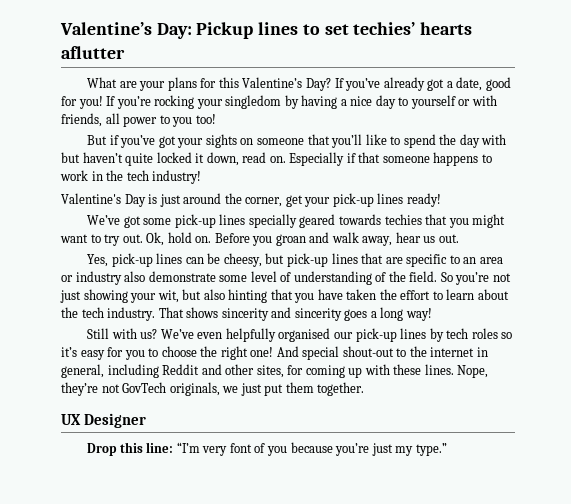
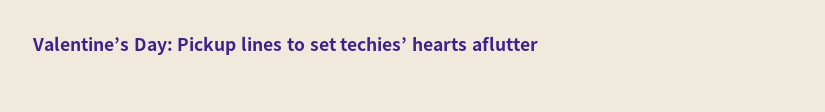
[87,77,511,91] [61,95,497,109] [61,113,216,127] [87,134,507,148] [61,152,492,166] [60,170,202,184] [61,193,441,207] [87,214,506,228] [60,232,459,246] [87,253,503,267] [61,271,511,285] [60,289,509,303] [61,307,432,321] [87,328,513,342] [61,346,488,360] [61,364,489,378] [61,382,365,396] [61,413,147,428] [87,442,447,456] // What are your plans for this Valentine’s Day? If you’ve already got a date, good for you! If you’re rocking your singledom by having a nice day to yourself or with friends, all power to you too! // But if you’ve got your sights on someone that you’ll like to spend the day with but haven’t quite locked it down, read on. Especially if that someone happens to work in the tech industry! // Valentine's Day is just around the corner, get your pick-up lines ready! // We’ve got some pick-up lines specially geared towards techies that you might want to try out. Ok, hold on. Before you groan and walk away, hear us out. // Yes, pick-up lines can be cheesy, but pick-up lines that are specific to an area or industry also demonstrate some level of understanding of the field. So you’re not just showing your wit, but also hinting that you have taken the effort to learn about the tech industry. That shows sincerity and sincerity goes a long way! // Still with us? We’ve even helpfully organised our pick-up lines by tech roles so it’s easy for you to choose the right one! And special shout-out to the internet in general, including Reddit and other sites, for coming up with these lines. Nope, they’re not GovTech originals, we just put them together. // UX Designer // Drop this line: “I’m very font of you because you’re just my type.” -> (538, 43) none

